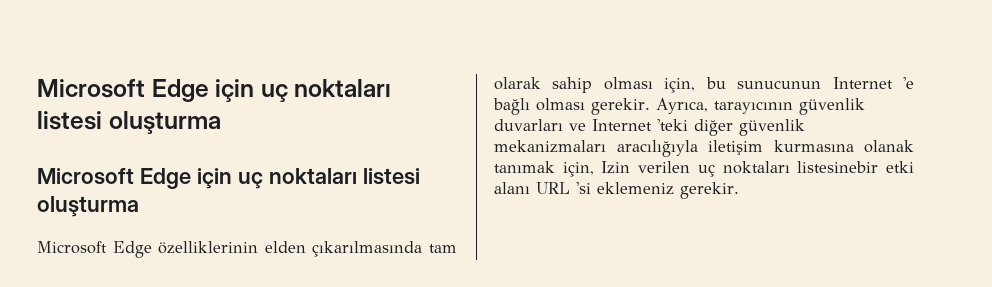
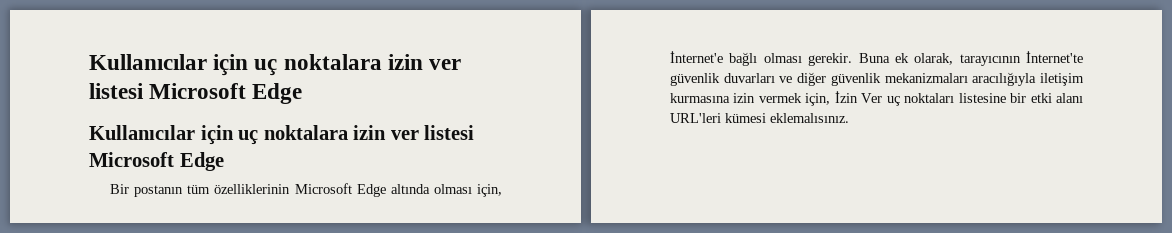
[37,79,392,102] [37,111,221,134] [37,168,420,189] [37,196,139,217] [37,241,457,258] [494,77,914,93] [493,98,793,115] Microsoft Edge için uç noktaları listesi oluşturma // Microsoft Edge için uç noktaları listesi oluşturma // Microsoft Edge özelliklerinin elden çıkarılmasında tam olarak sahip olması için, bu sunucunun Internet 'e bağlı olması gerekir. Ayrıca, tarayıcının -> [89,54,462,76] [89,83,303,104] [89,125,475,145] [89,152,224,171] [110,183,502,197] [670,51,1083,66] Kullanıcılar için uç noktalara izin ver listesi Microsoft Edge // Kullanıcılar için uç noktalara izin ver listesi Microsoft Edge // Bir postanın tüm özelliklerinin Microsoft Edge altında olması için, İnternet'e bağlı olması gerekir. Buna ek olarak, tarayıcının İnternet'te
[592,119,688,131] Internet 'teki -> (793, 79) none
[864,140,914,153] [494,161,914,177] [494,182,739,199] olanak tanımak için, Izin verilen uç noktaları listesinebir etki alanı URL 'si eklemeniz gerekir. -> [733,91,1083,106] [670,113,849,123] izin vermek için, İzin Ver uç noktaları listesine bir etki alanı URL'leri kümesi eklemalısınız.

